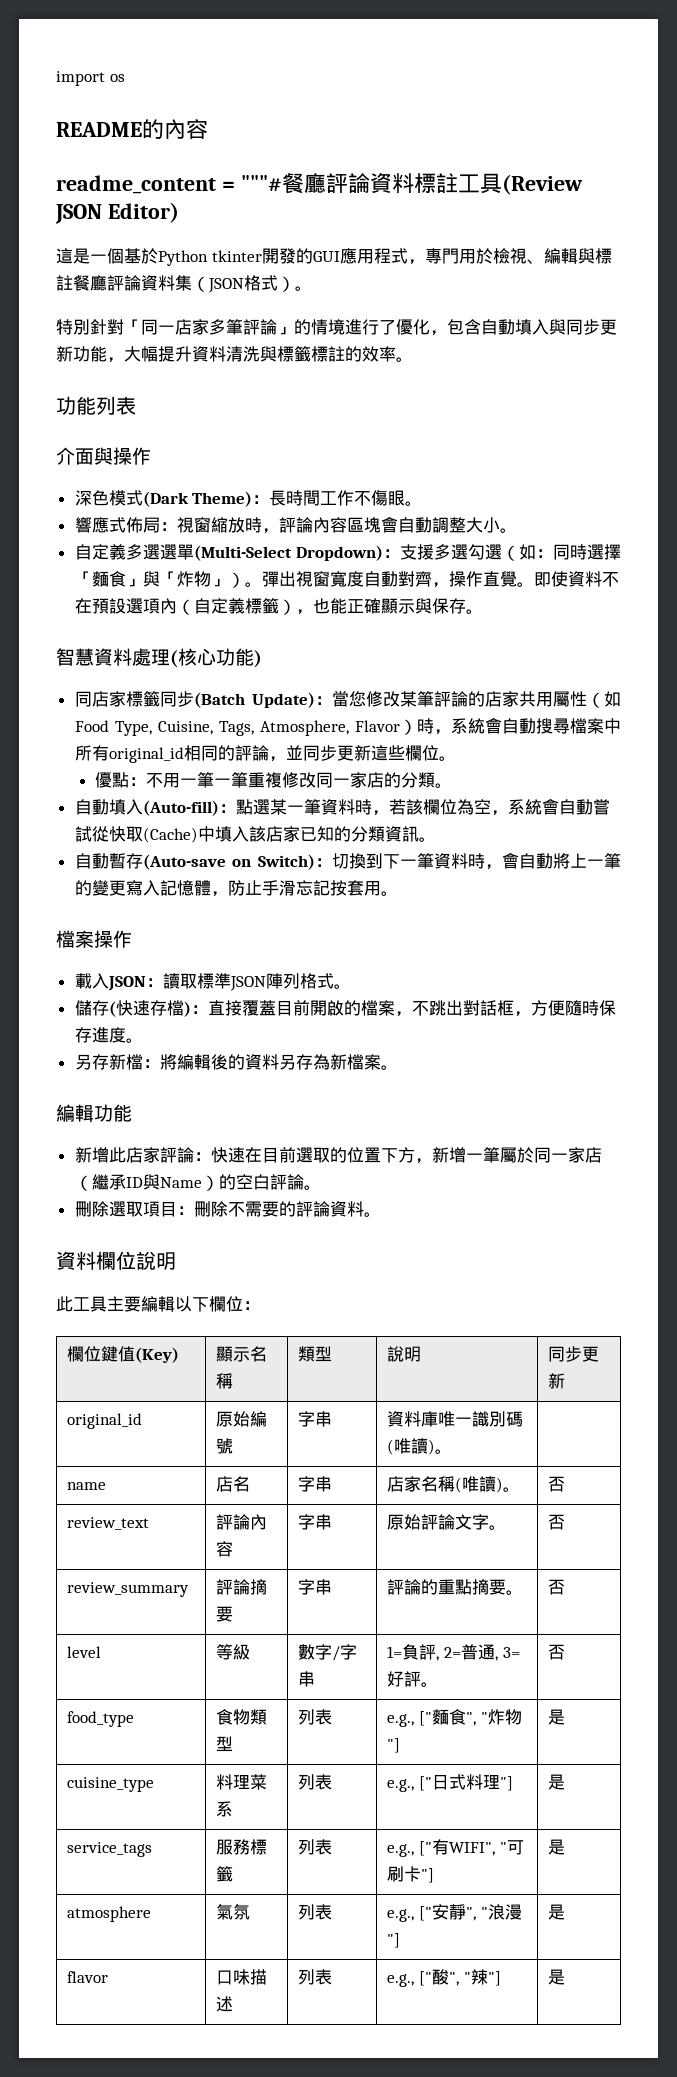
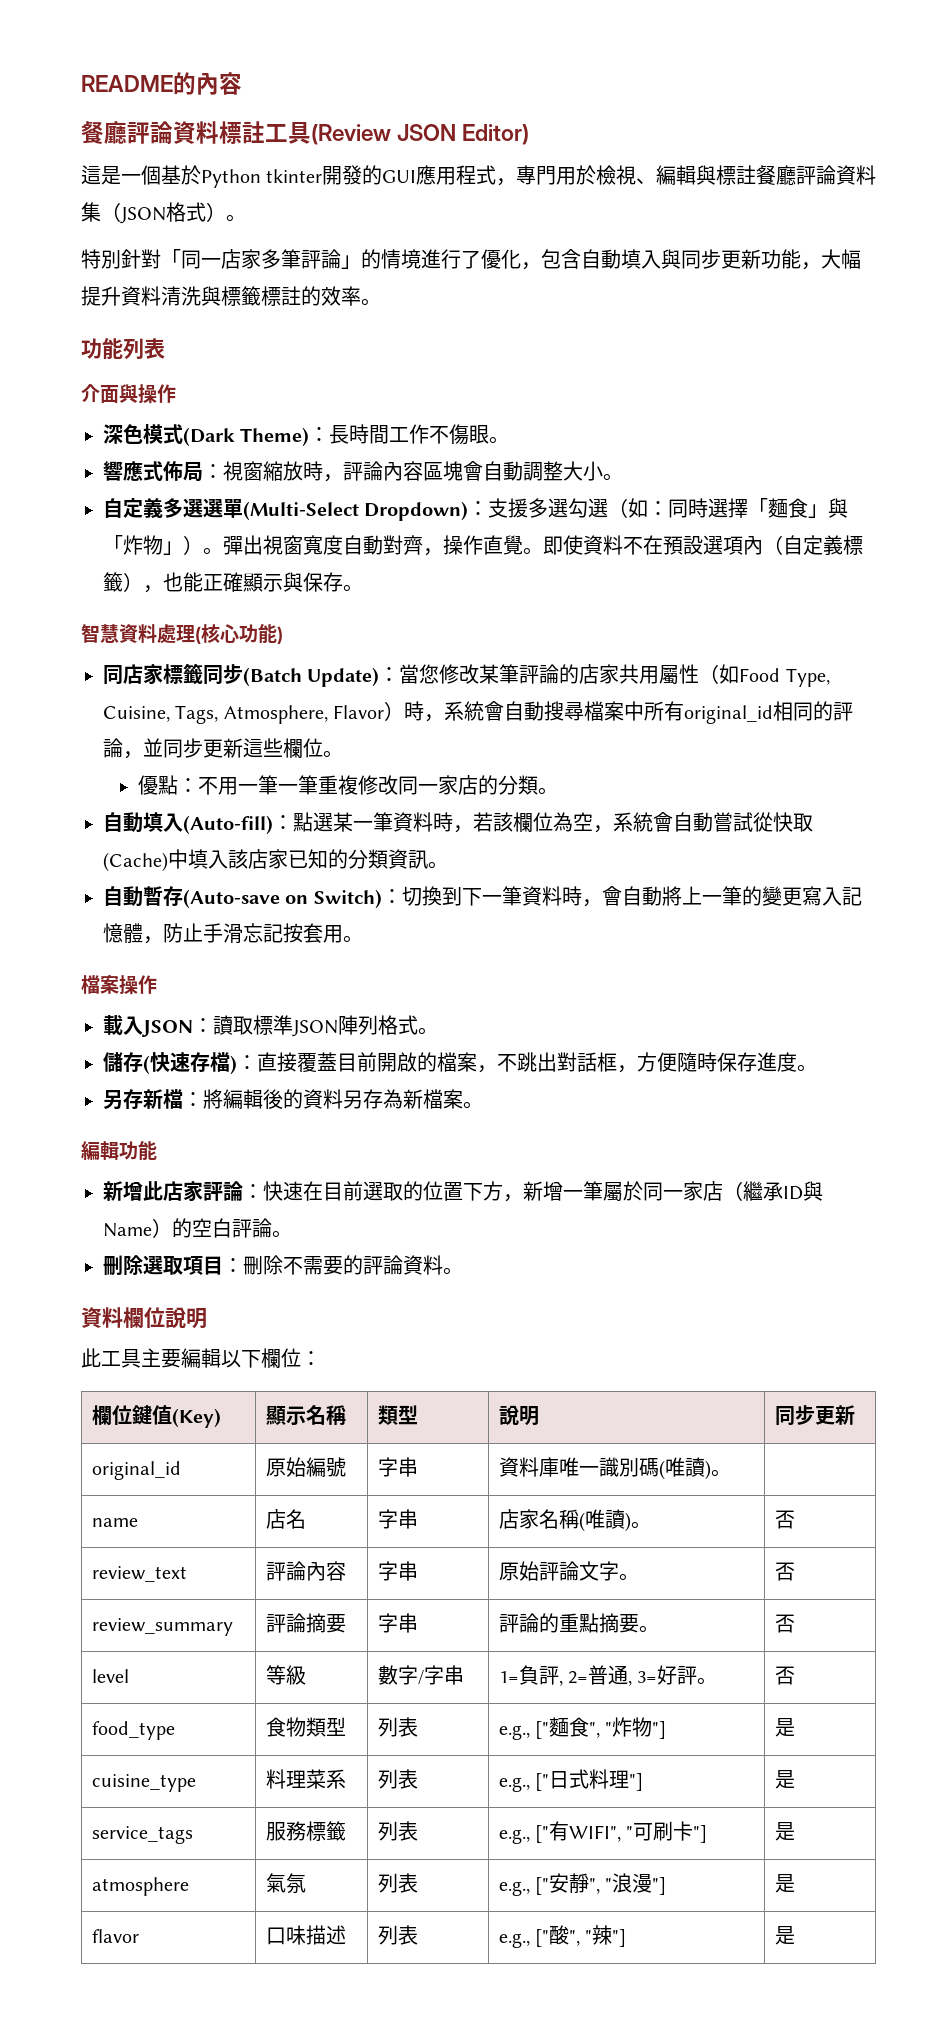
[56,71,125,86] import os // -> (81, 83) none
[56,175,282,194] readme_content = """# -> (242, 83) none

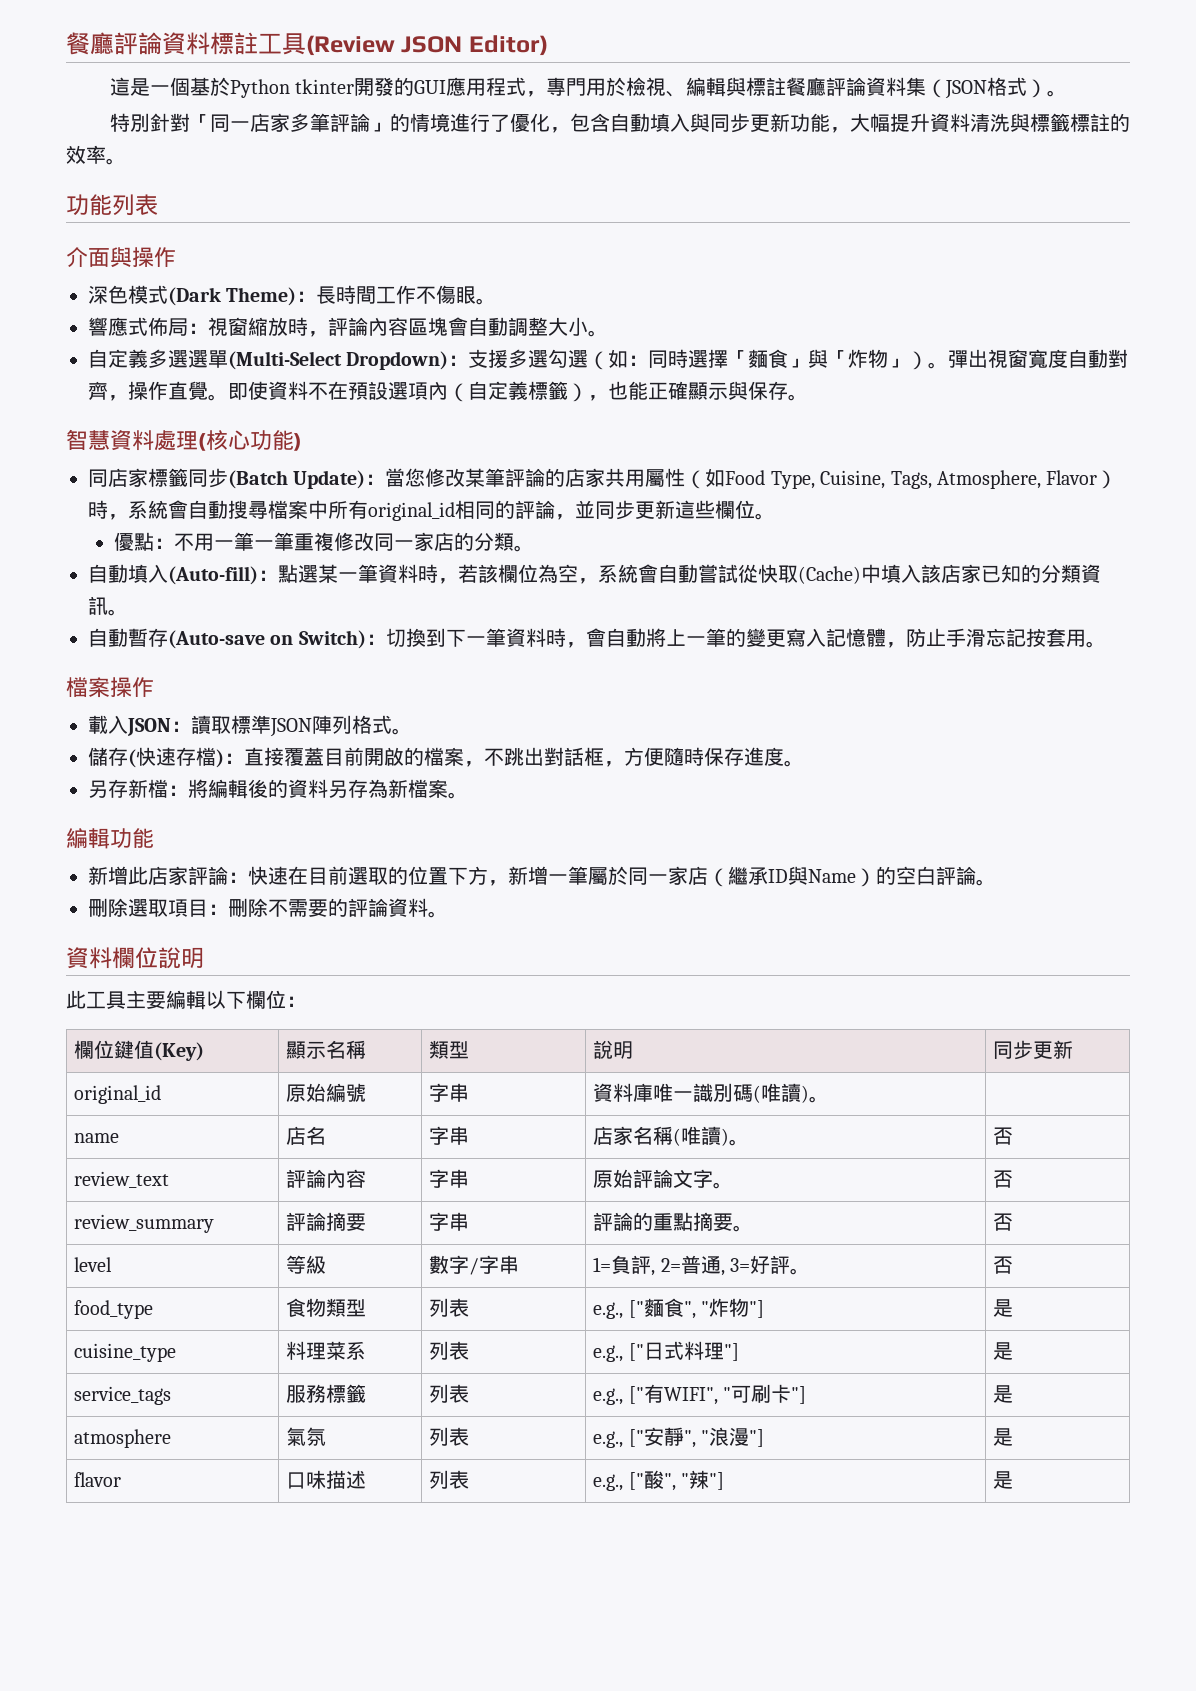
[81,72,242,95] README的內容 // -> (66, 43) none

